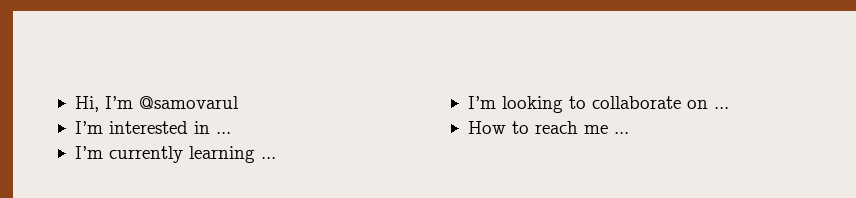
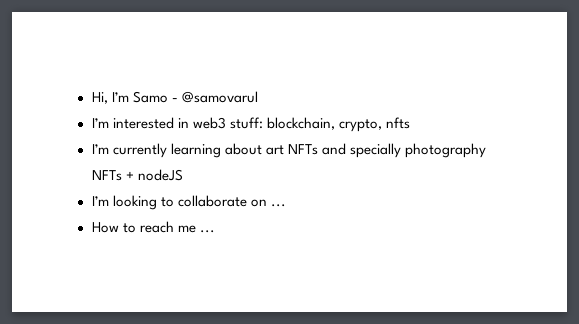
(133, 102) none -> [132,91,178,103] Samo -
[215,132,231,134] [74,146,276,163] ... // I’m currently learning ... -> [192,117,410,132] [91,143,486,158] [91,169,183,181] web3 stuff: blockchain, crypto, nfts // I’m currently learning about art NFTs and specially photography NFTs + nodeJS

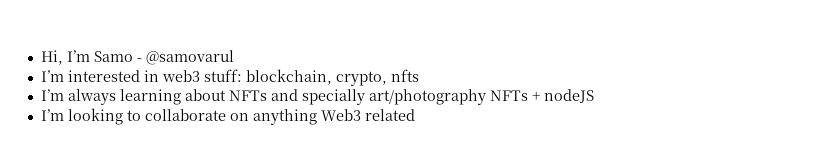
[112,143,167,158] currently -> [67,89,116,105] always
[265,145,284,155] art -> (226, 95) none
[404,143,486,158] photography -> [368,89,486,105] art/photography
[270,204,286,207] [91,221,215,233] ... // How to reach me ... -> [252,109,415,125] anything Web3 related

